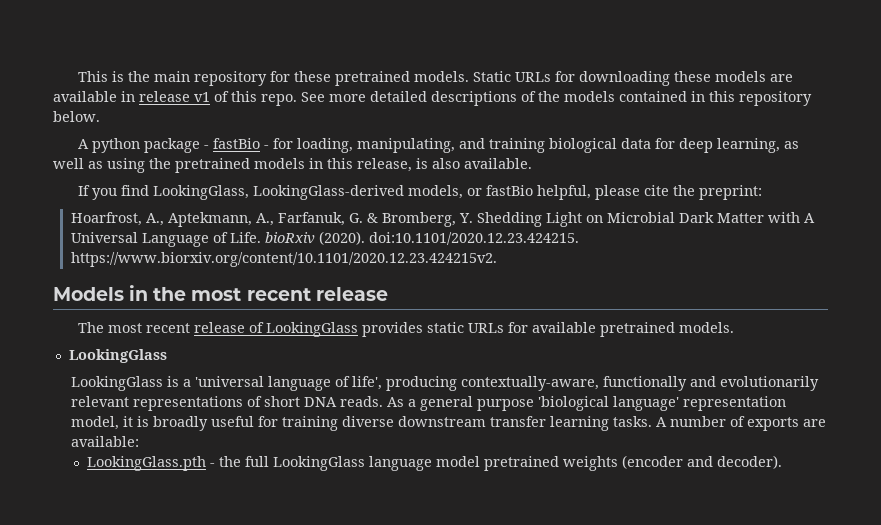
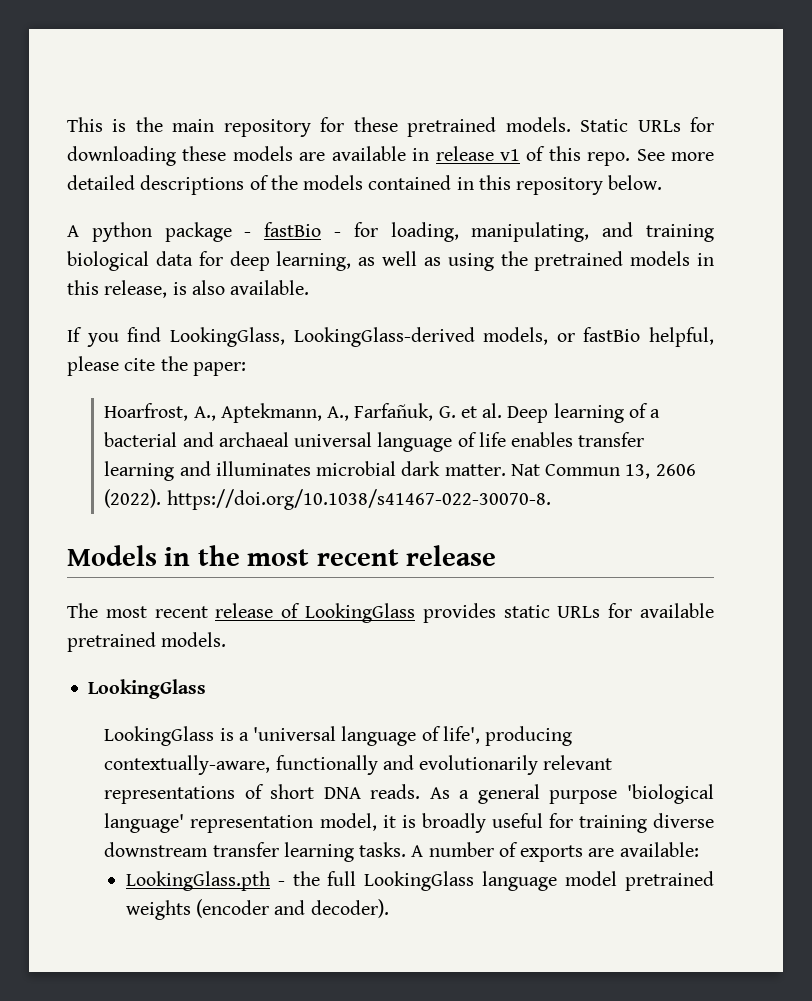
[698,185,762,200] preprint: -> [192,362,246,376] paper:
[277,212,815,227] [70,231,579,247] [70,252,497,267] Farfanuk, G. & Bromberg, Y. Shedding Light on Microbial Dark Matter with A Universal Language of Life. bioRxiv (2020). doi:10.1101/2020.12.23.424215. https://www.biorxiv.org/content/10.1101/2020.12.23.424215v2. -> [354,403,661,423] [104,432,645,452] [104,461,696,481] [104,489,551,510] Farfañuk, G. et al. Deep learning of a bacterial and archaeal universal language of life enables transfer learning and illuminates microbial dark matter. Nat Commun 13, 2606 (2022). https://doi.org/10.1038/s41467-022-30070-8.

